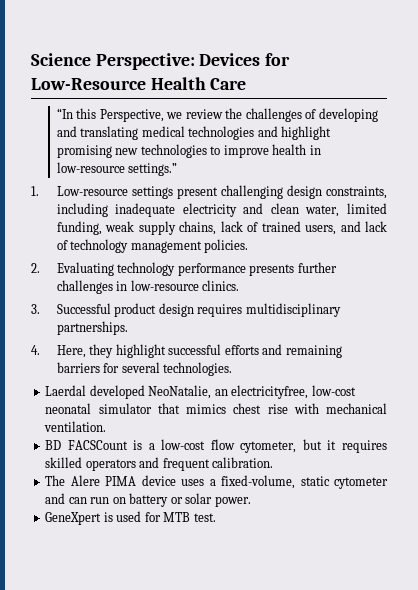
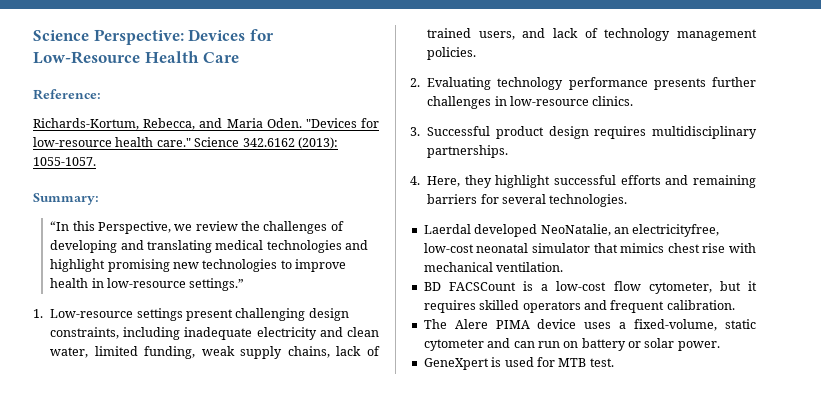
(247, 84) none -> [33,89,101,100] [33,118,379,130] [33,137,338,149] [33,157,96,166] [33,193,99,205] // Reference: // Richards-Kortum, Rebecca, and Maria Oden. "Devices for low-resource health care." Science 342.6162 (2013): 1055-1057. // Summary:

